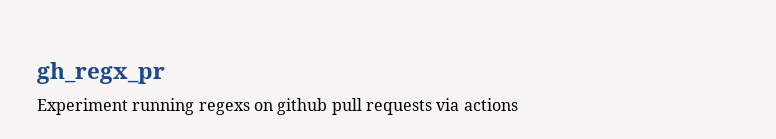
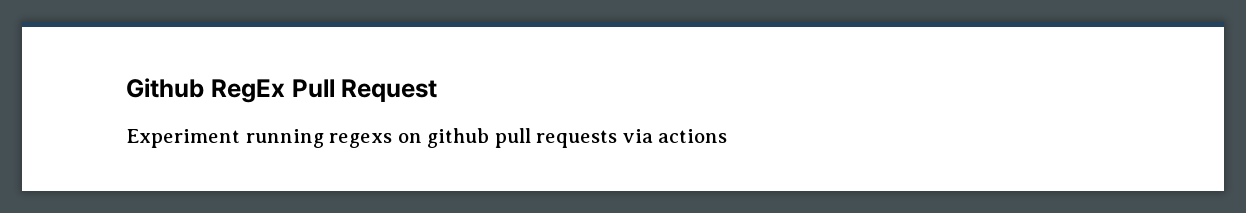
[37,62,165,84] gh_regx_pr -> [126,78,438,103] Github RegEx Pull Request

